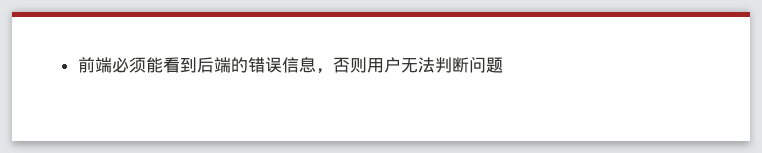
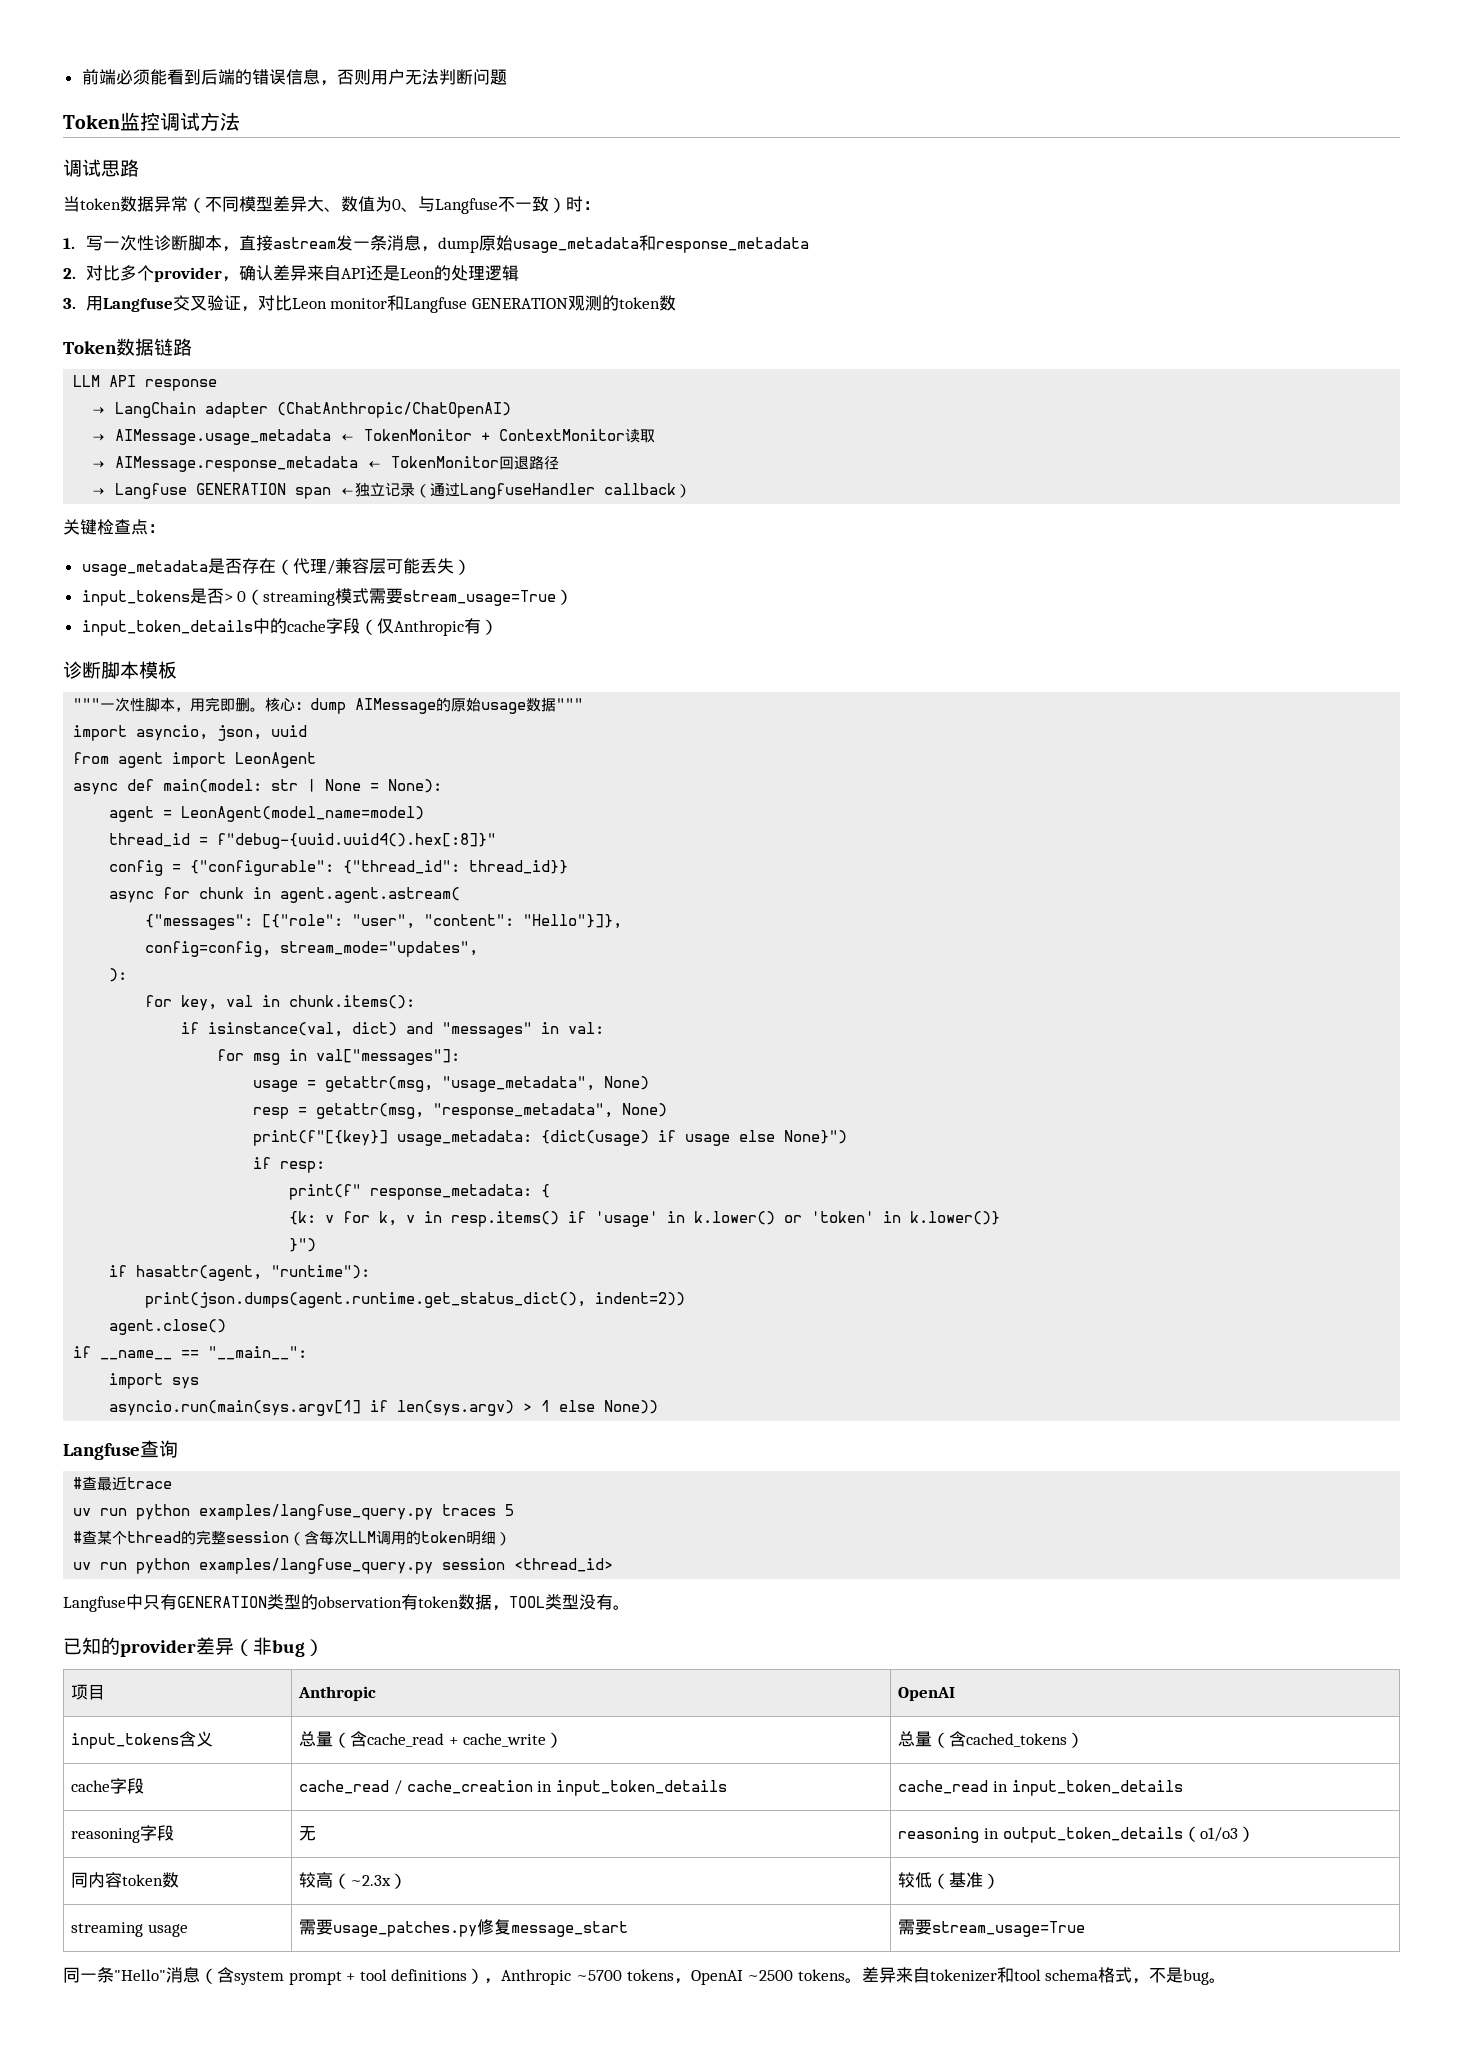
(503, 65) none -> [63,112,240,131] [63,159,139,177] [63,196,600,214] [63,235,809,253] [63,265,519,282] [63,295,676,313] [63,338,192,356] [73,375,218,391] [91,402,512,418] [91,428,656,445] [91,455,560,472] [91,482,692,499] [63,519,165,535] [81,558,471,576] [81,588,574,606] [81,618,498,636] [63,661,177,679] [73,697,584,714] [73,725,308,741] [73,752,317,768] [73,779,443,795] [109,806,425,822] [109,833,497,849] [109,860,569,876] [109,887,461,903] [145,914,623,930] [145,941,479,957] [109,968,128,982] [145,995,416,1011] [181,1022,605,1038] [217,1049,461,1065] [253,1076,650,1092] [253,1103,668,1119] [253,1130,848,1146] [253,1157,326,1173] [289,1184,551,1200] [289,1211,1001,1227] [289,1238,317,1252] [109,1265,371,1281] [145,1292,686,1308] [109,1319,227,1335] [73,1346,308,1360] [109,1373,200,1389] [109,1400,659,1416] [63,1440,178,1460] [73,1476,173,1491] [73,1504,515,1520] [73,1530,512,1546] [73,1558,614,1574] [63,1594,630,1612] [63,1637,324,1657] [71,1684,106,1700] [298,1686,377,1701] [898,1687,956,1701] [71,1731,214,1749] [299,1731,563,1748] [898,1731,1085,1748] [71,1778,145,1794] [299,1780,727,1796] [898,1780,1183,1796] [71,1825,175,1843] [299,1826,317,1841] [898,1826,1255,1843] [71,1872,180,1888] [299,1872,408,1889] [898,1872,1001,1889] [71,1922,189,1937] [299,1919,629,1937] [898,1919,1086,1937] [63,1967,1227,1985] // Token监控调试方法 // 调试思路 // 当token数据异常（不同模型差异大、数值为0、与Langfuse不一致）时： // 1.写一次性诊断脚本，直接astream发一条消息，dump原始usage_metadata和response_metadata // 2.对比多个provider，确认差异来自API还是Leon的处理逻辑 // 3.用Langfuse交叉验证，对比Leon monitor和Langfuse GENERATION观测的token数 // Token数据链路 // LLM API response // → LangChain adapter (ChatAnthropic/ChatOpenAI) // → AIMessage.usage_metadata ← TokenMonitor + ContextMonitor读取 // → AIMessage.response_metadata ← TokenMonitor回退路径 // → Langfuse GENERATION span ←独立记录（通过LangfuseHandler callback） // 关键检查点： // usage_metadata是否存在（代理/兼容层可能丢失） // input_tokens是否> 0（streaming模式需要stream_usage=True） // input_token_details中的cache字段（仅Anthropic有） // 诊断脚本模板 // """一次性脚本，用完即删。核心：dump AIMessage的原始usage数据""" // import asyncio, json, uuid // from agent import LeonAgent // async def main(model: str | None = None): // agent = LeonAgent(model_name=model) // thread_id = f"debug-{uuid.uuid4().hex[:8]}" // config = {"configurable": {"thread_id": thread_id}} // async for chunk in agent.agent.astream( // {"messages": [{"role": "user", "content": "Hello"}]}, // config=config, stream_mode="updates", // ): // for key, val in chunk.items(): // if isinstance(val, dict) and "messages" in val: // for msg in val["messages"]: // usage = getattr(msg, "usage_metadata", None) // resp = getattr(msg, "response_metadata", None) // print(f"[{key}] usage_metadata: {dict(usage) if usage else None}") // if resp: // print(f" response_metadata: { // {k: v for k, v in resp.items() if 'usage' in k.lower() or 'token' in k.lower()} // }") // if hasattr(agent, "runtime"): // print(json.dumps(agent.runtime.get_status_dict(), indent=2)) // agent.close() // if __name__ == "__main__": // import sys // asyncio.run(main(sys.argv[1] if len(sys.argv) > 1 else None)) // Langfuse查询 // #查最近trace // uv run python examples/langfuse_query.py traces 5 // #查某个thread的完整session（含每次LLM调用的token明细） // uv run python examples/langfuse_query.py session <thread_id> // Langfuse中只有GENERATION类型的observation有token数据，TOOL类型没有。 // 已知的provider差异（非bug） // 项目 | Anthropic | OpenAI // input_tokens含义 | 总量（含cache_read + cache_write） | 总量（含cached_tokens） // cache字段 | cache_read / cache_creation in input_token_details | cache_read in input_token_details // reasoning字段 | 无 | reasoning in output_token_details（o1/o3） // 同内容token数 | 较高（~2.3x） | 较低（基准） // streaming usage | 需要usage_patches.py修复message_start | 需要stream_usage=True // 同一条"Hello"消息（含system prompt + tool definitions），Anthropic ~5700 tokens，OpenAI ~2500 tokens。差异来自tokenizer和tool schema格式，不是bug。

